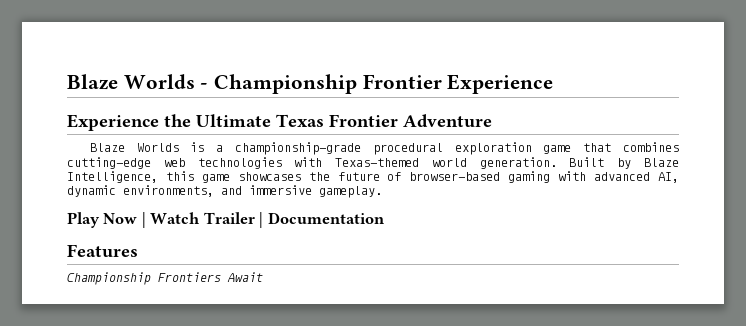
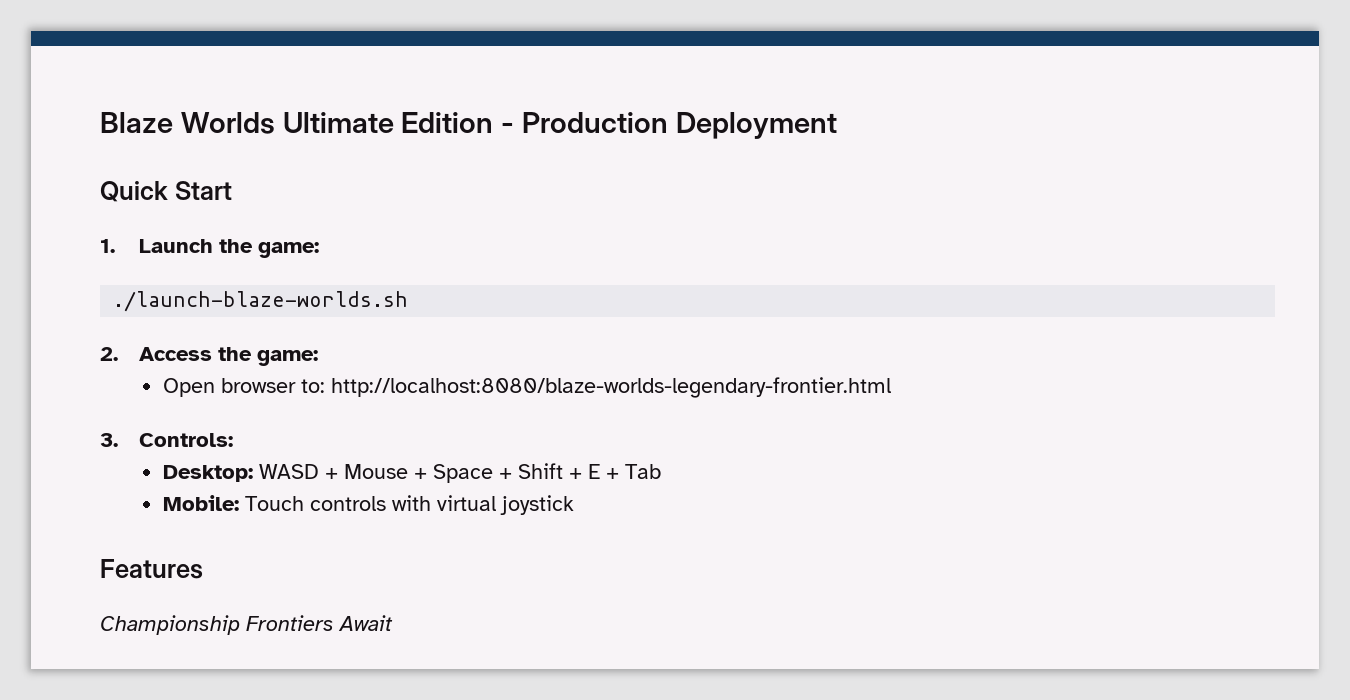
[67,74,554,94] [67,114,492,131] [89,142,679,155] [67,157,679,169] [67,171,679,183] [67,185,382,198] [67,212,385,228] Blaze Worlds - Championship Frontier Experience // Experience the Ultimate Texas Frontier Adventure // Blaze Worlds is a championship-grade procedural exploration game that combines cutting-edge web technologies with Texas-themed world generation. Built by Blaze Intelligence, this game showcases the future of browser-based gaming with advanced AI, dynamic environments, and immersive gameplay. // Play Now | Watch Trailer | Documentation -> [100,112,837,139] [100,181,232,202] [100,239,319,258] [113,291,409,312] [100,347,318,366] [162,377,891,398] [100,433,233,447] [162,463,661,483] [162,495,574,515] Blaze Worlds Ultimate Edition - Production Deployment // Quick Start // 1. Launch the game: // ./launch-blaze-worlds.sh // 2. Access the game: // Open browser to: http://localhost:8080/blaze-worlds-legendary-frontier.html // 3. Controls: // Desktop: WASD + Mouse + Space + Shift + E + Tab // Mobile: Touch controls with virtual joystick

